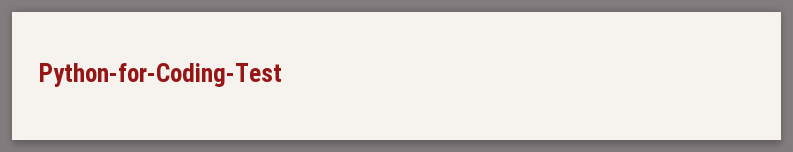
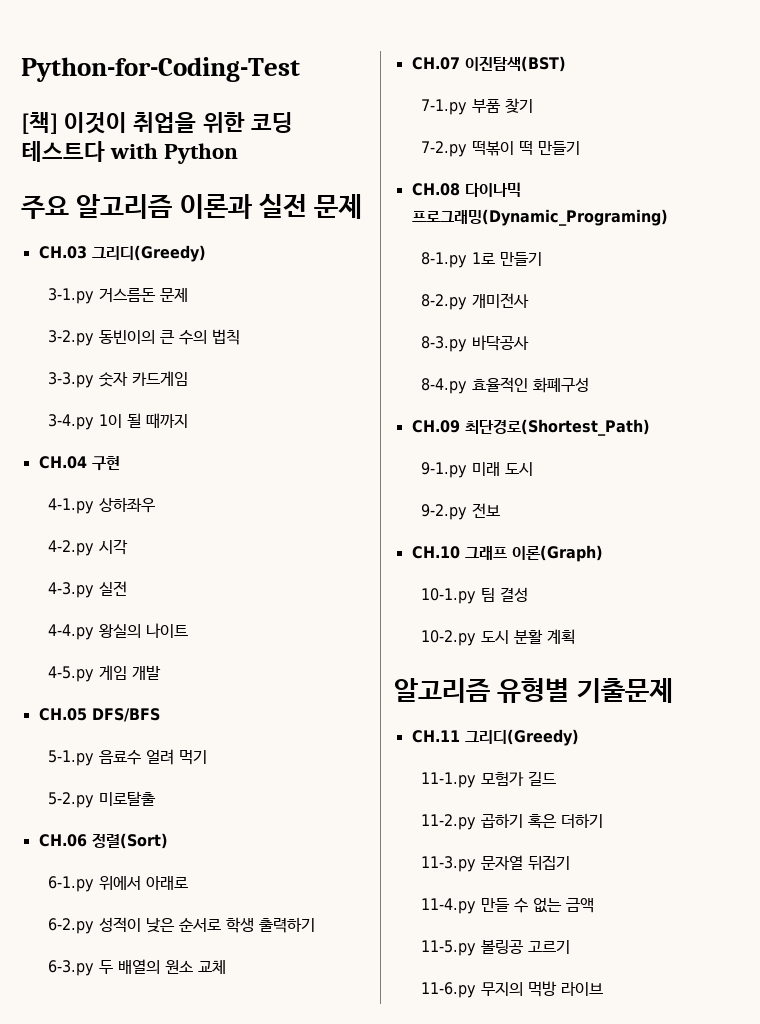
(282, 75) none -> [21,112,293,134] [21,141,239,164] [21,193,363,219] [38,245,206,262] [48,288,189,304] [48,329,241,346] [48,371,189,388] [48,413,189,430] [38,456,120,471] [48,497,156,514] [48,539,129,556] [48,581,128,598] [48,623,189,640] [48,665,162,682] [38,708,160,722] [48,749,208,766] [48,791,157,808] [38,833,168,849] [48,876,189,892] [48,917,316,934] [48,959,227,976] [411,56,566,72] [421,98,534,115] [421,141,581,157] [411,182,521,197] [411,209,668,226] [421,252,543,268] [421,293,530,310] [421,335,530,352] [421,377,590,394] [411,419,650,436] [421,462,534,478] [421,503,501,520] [411,545,603,562] [421,587,529,604] [421,629,576,646] [394,678,673,703] [411,729,579,746] [421,771,557,788] [421,813,604,830] [421,855,571,872] [421,898,595,914] [421,940,571,956] [421,981,604,998] // [책] 이것이 취업을 위한 코딩 테스트다 with Python // 주요 알고리즘 이론과 실전 문제 // CH.03 그리디(Greedy) // 3-1.py 거스름돈 문제 // 3-2.py 동빈이의 큰 수의 법칙 // 3-3.py 숫자 카드게임 // 3-4.py 1이 될 때까지 // CH.04 구현 // 4-1.py 상하좌우 // 4-2.py 시각 // 4-3.py 실전 // 4-4.py 왕실의 나이트 // 4-5.py 게임 개발 // CH.05 DFS/BFS // 5-1.py 음료수 얼려 먹기 // 5-2.py 미로탈출 // CH.06 정렬(Sort) // 6-1.py 위에서 아래로 // 6-2.py 성적이 낮은 순서로 학생 출력하기 // 6-3.py 두 배열의 원소 교체 // CH.07 이진탐색(BST) // 7-1.py 부품 찾기 // 7-2.py 떡볶이 떡 만들기 // CH.08 다이나믹 프로그래밍(Dynamic_Programing) // 8-1.py 1로 만들기 // 8-2.py 개미전사 // 8-3.py 바닥공사 // 8-4.py 효율적인 화폐구성 // CH.09 최단경로(Shortest_Path) // 9-1.py 미래 도시 // 9-2.py 전보 // CH.10 그래프 이론(Graph) // 10-1.py 팀 결성 // 10-2.py 도시 분활 계획 // 알고리즘 유형별 기출문제 // CH.11 그리디(Greedy) // 11-1.py 모험가 길드 // 11-2.py 곱하기 혹은 더하기 // 11-3.py 문자열 뒤집기 // 11-4.py 만들 수 없는 금액 // 11-5.py 볼링공 고르기 // 11-6.py 무지의 먹방 라이브

